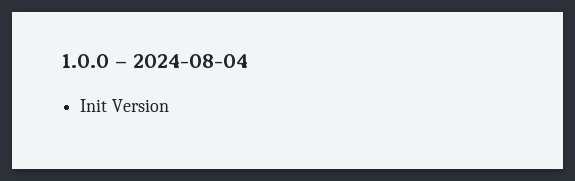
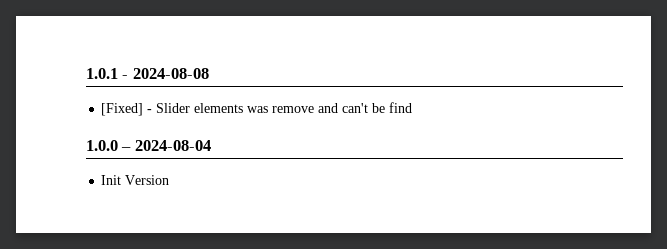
(61, 61) none -> [86,68,209,79] [101,102,413,116] 1.0.1 - 2024-08-08 // [Fixed] - Slider elements was remove and can't be find //

